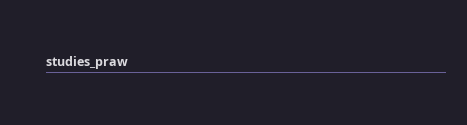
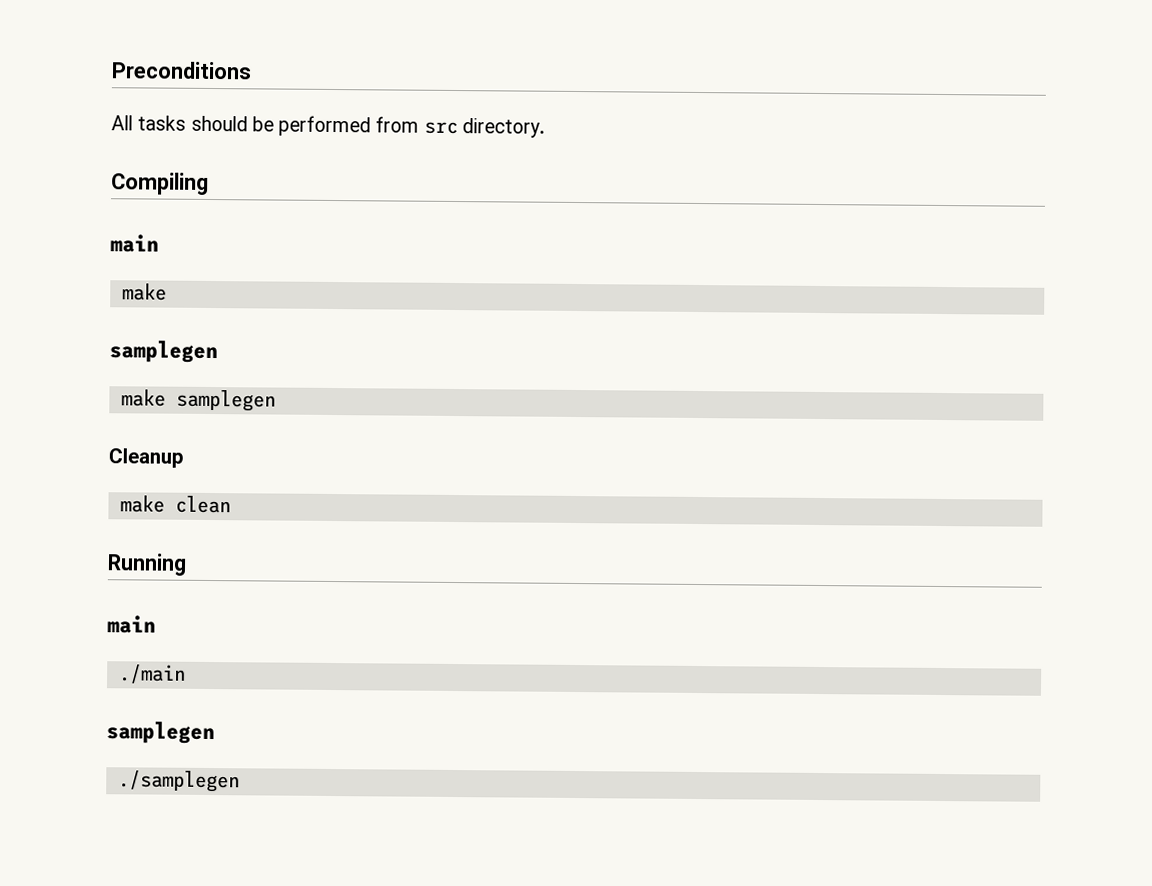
[46,56,128,69] studies_praw -> [111,61,252,80] [111,115,545,138] [111,172,209,195] [110,234,159,253] [121,283,167,301] [109,340,218,364] [120,389,276,412] [108,448,184,468] [119,495,231,514] [107,553,187,576] [107,615,156,634] [118,664,186,684] [106,721,215,745] [117,770,240,793] Preconditions // All tasks should be performed from src directory. // Compiling // main // make // samplegen // make samplegen // Cleanup // make clean // Running // main // ./main // samplegen // ./samplegen

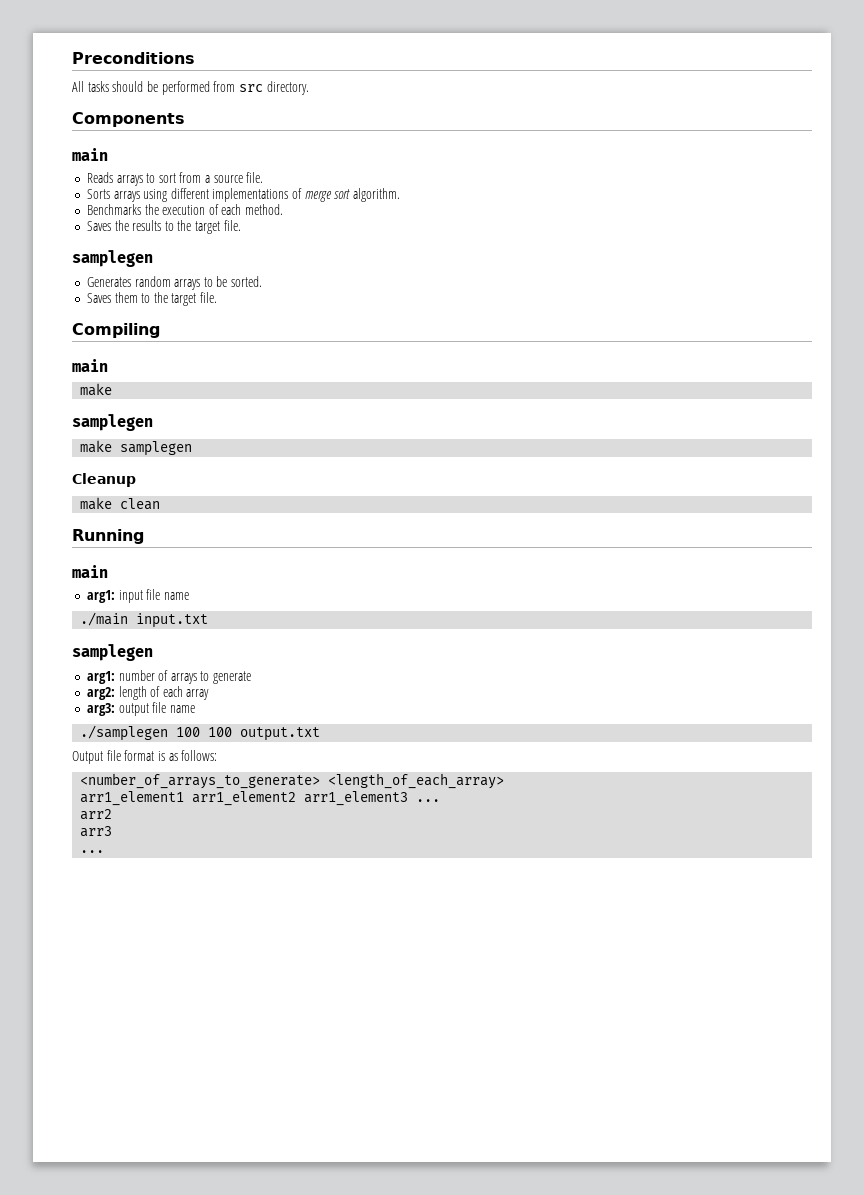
(545, 128) none -> [72,112,185,127] [72,148,108,161] [86,172,264,186] [86,188,401,202] [86,204,284,215] [86,220,241,234] [72,250,153,267] [86,276,263,290] [86,292,218,306] // Components // main // Reads arrays to sort from a source file. // Sorts arrays using different implementations of merge sort algorithm. // Benchmarks the execution of each method. // Saves the results to the target file. // samplegen // Generates random arrays to be sorted. // Saves them to the target file.
(156, 624) none -> [86,589,189,603] // arg1: input file name
[106,721,215,745] [117,770,240,793] // samplegen // ./samplegen -> [136,613,209,628] [72,644,153,661] [86,670,252,684] [86,686,210,700] [86,702,195,716] [80,725,321,741] [72,750,218,764] [80,773,505,789] [80,791,441,806] [80,809,113,820] [80,826,113,837] [80,850,105,853] input.txt // samplegen // arg1: number of arrays to generate // arg2: length of each array // arg3: output file name // ./samplegen 100 100 output.txt // Output file format is as follows: // <number_of_arrays_to_generate> <length_of_each_array> // arr1_element1 arr1_element2 arr1_element3 ... // arr2 // arr3 // ...

